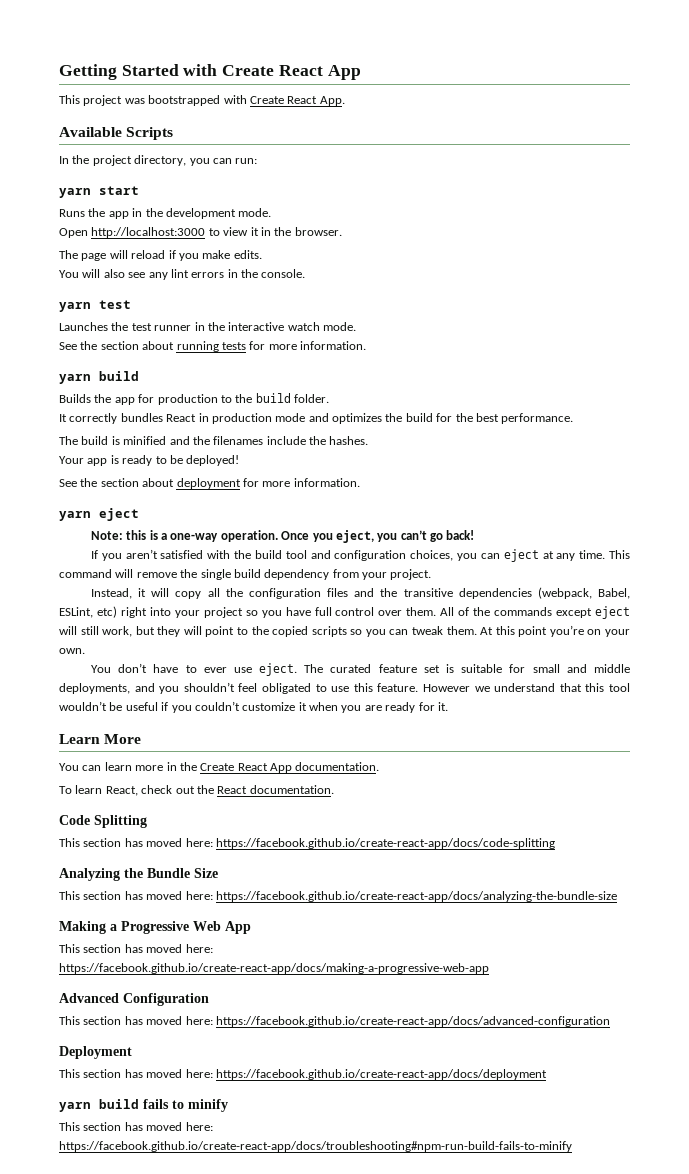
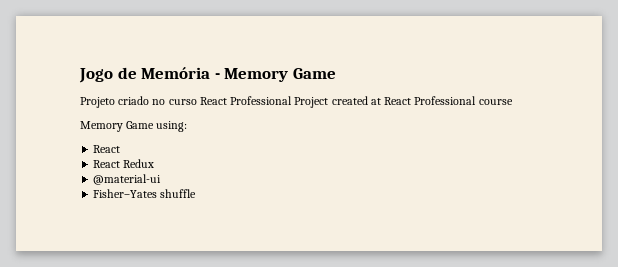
[59,64,361,80] [59,95,345,106] [59,127,174,140] [59,155,258,166] [59,186,139,198] [59,208,272,219] [59,227,342,238] [59,250,262,261] [59,269,306,280] [59,300,131,312] [59,322,356,331] [59,341,366,352] [59,371,139,384] [59,393,329,405] [59,413,574,424] [59,436,369,445] [59,455,240,466] [59,478,360,489] [59,508,139,521] [90,530,475,543] [90,549,630,562] [59,569,432,580] [90,587,630,599] [59,606,631,619] [59,625,630,637] [59,648,85,654] [90,663,630,676] [59,682,631,694] [59,701,448,713] [59,734,142,744] [59,762,380,773] [59,785,334,796] [59,815,147,828] [59,838,555,849] [59,868,218,881] [59,891,617,902] [59,921,251,934] [59,944,213,953] [59,963,489,974] [59,993,209,1006] [59,1016,610,1027] [59,1046,132,1059] [59,1069,547,1080] [59,1099,228,1112] [59,1122,213,1131] [59,1141,572,1152] Getting Started with Create React App // This project was bootstrapped with Create React App. // Available Scripts // In the project directory, you can run: // yarn start // Runs the app in the development mode. // Open http://localhost:3000 to view it in the browser. // The page will reload if you make edits. // You will also see any lint errors in the console. // yarn test // Launches the test runner in the interactive watch mode. // See the section about running tests for more information. // yarn build // Builds the app for production to the build folder. // It correctly bundles React in production mode and optimizes the build for the best performance. // The build is minified and the filenames include the hashes. // Your app is ready to be deployed! // See the section about deployment for more information. // yarn eject // Note: this is a one-way operation. Once you eject, you can’t go back! // If you aren’t satisfied with the build tool and configuration choices, you can eject at any time. This command will remove the single build dependency from your project. // Instead, it will copy all the configuration files and the transitive dependencies (webpack, Babel, ESLint, etc) right into your project so you have full control over them. All of the commands except eject will still work, but they will point to the copied scripts so you can tweak them. At this point you’re on your own. // You don’t have to ever use eject. The curated feature set is suitable for small and middle deployments, and you shouldn’t feel obligated to use this feature. However we understand that this tool wouldn’t be useful if you couldn’t customize it when you are ready for it. // Learn More // You can learn more in the Create React App documentation. // To learn React, check out the React documentation. // Code Splitting // This section has moved here: https://facebook.github.io/create-react-app/docs/code-splitting // Analyzing the Bundle Size // This section has moved here: https://facebook.github.io/create-react-app/docs/analyzing-the-bundle-size // Making a Progressive Web App // This section has moved here: https://facebook.github.io/create-react-app/docs/making-a-progressive-web-app // Advanced Configuration // This section has moved here: https://facebook.github.io/create-react-app/docs/advanced-configuration // Deployment // This section has moved here: https://facebook.github.io/create-react-app/docs/deployment // yarn build fails to minify // This section has moved here: https://facebook.github.io/create-react-app/docs/troubleshooting#npm-run-build-fails-to-minify -> [79,67,336,83] [80,96,513,108] [80,121,188,132] [93,145,121,153] [93,159,155,168] [93,174,162,185] [93,189,197,198] Jogo de Memória - Memory Game // Projeto criado no curso React Professional Project created at React Professional course // Memory Game using: // React // React Redux // @material-ui // Fisher–Yates shuffle

